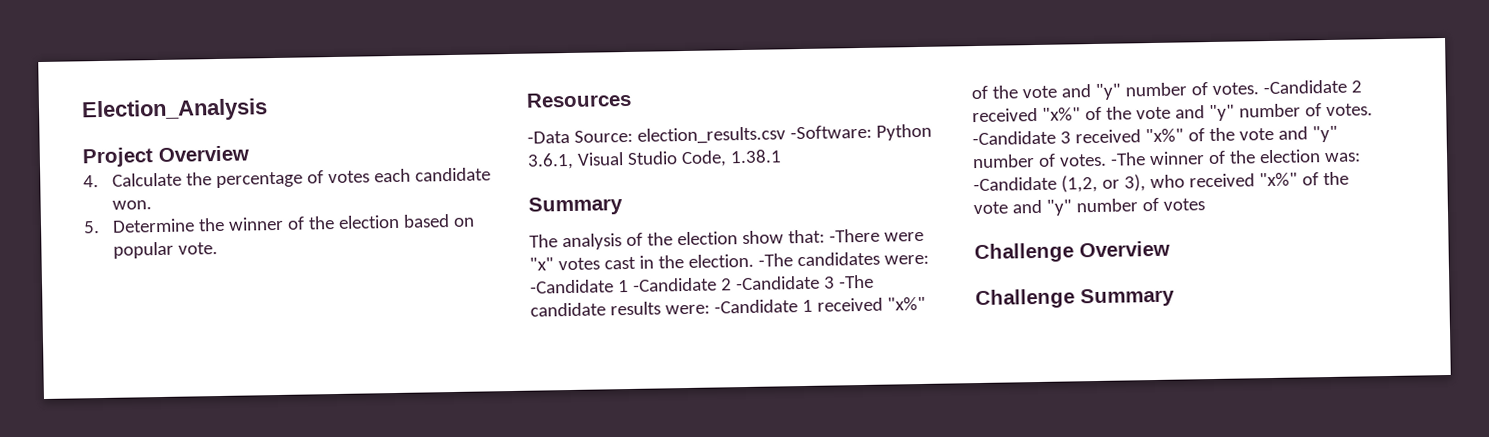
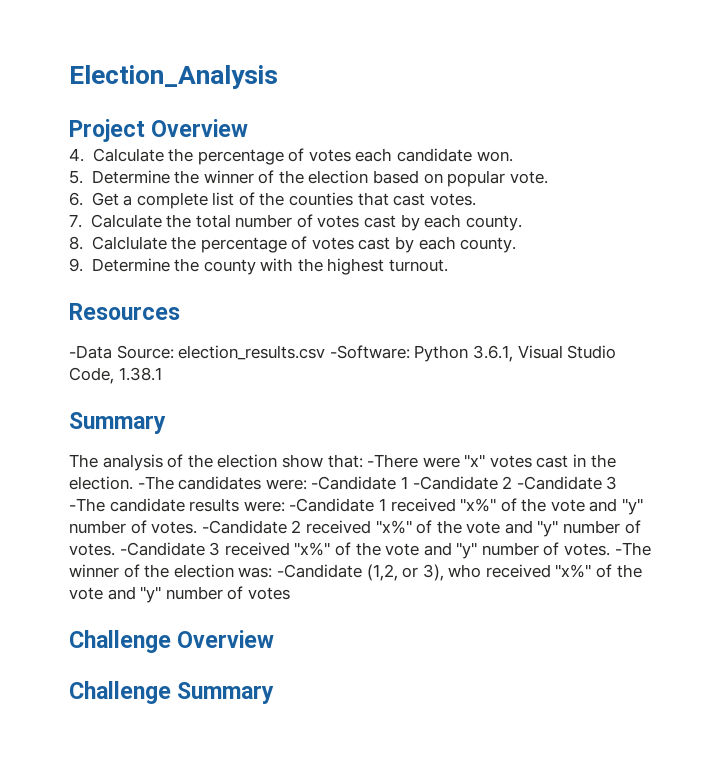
(219, 248) none -> [69,192,476,209] [69,214,522,231] [69,236,517,253] [69,258,449,275] // 6. Get a complete list of the counties that cast votes. // 7. Calculate the total number of votes cast by each county. // 8. Calclulate the percentage of votes cast by each county. // 9. Determine the county with the highest turnout.

